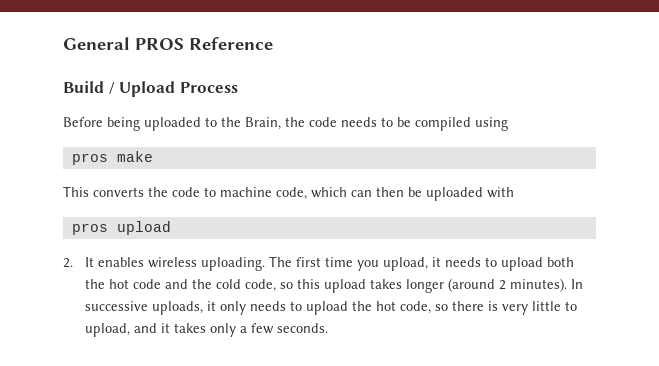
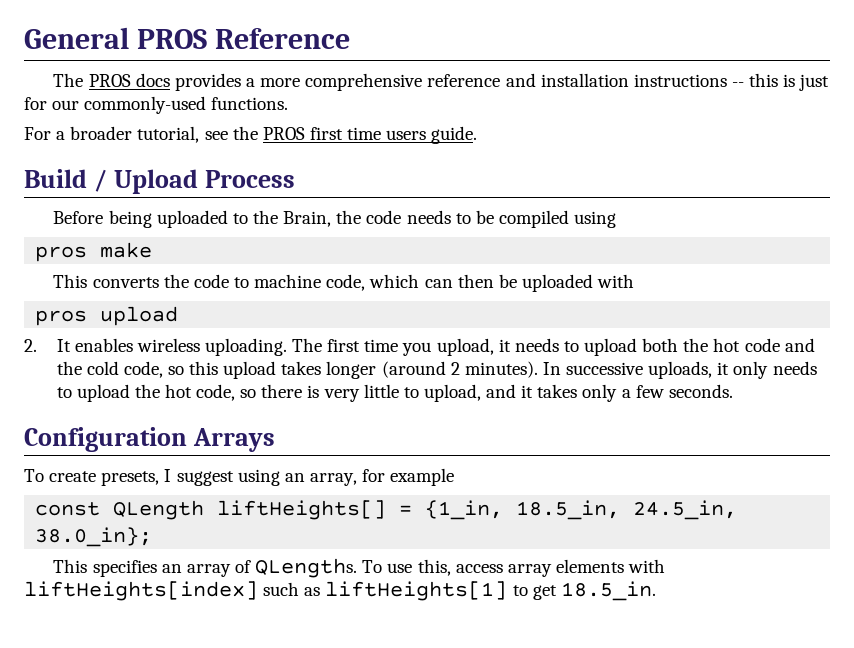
(273, 43) none -> [53,73,830,91] [24,96,289,114] [24,126,478,144] // The PROS docs provides a more comprehensive reference and installation instructions -- this is just for our commonly-used functions. // For a broader tutorial, see the PROS first time users guide.
(329, 328) none -> [24,427,275,452] [24,468,455,486] [35,500,738,520] [35,527,153,547] [53,558,666,578] [24,581,656,601] // Configuration Arrays // To create presets, I suggest using an array, for example // const QLength liftHeights[] = {1_in, 18.5_in, 24.5_in, 38.0_in}; // This specifies an array of QLengths. To use this, access array elements with liftHeights[index] such as liftHeights[1] to get 18.5_in.

